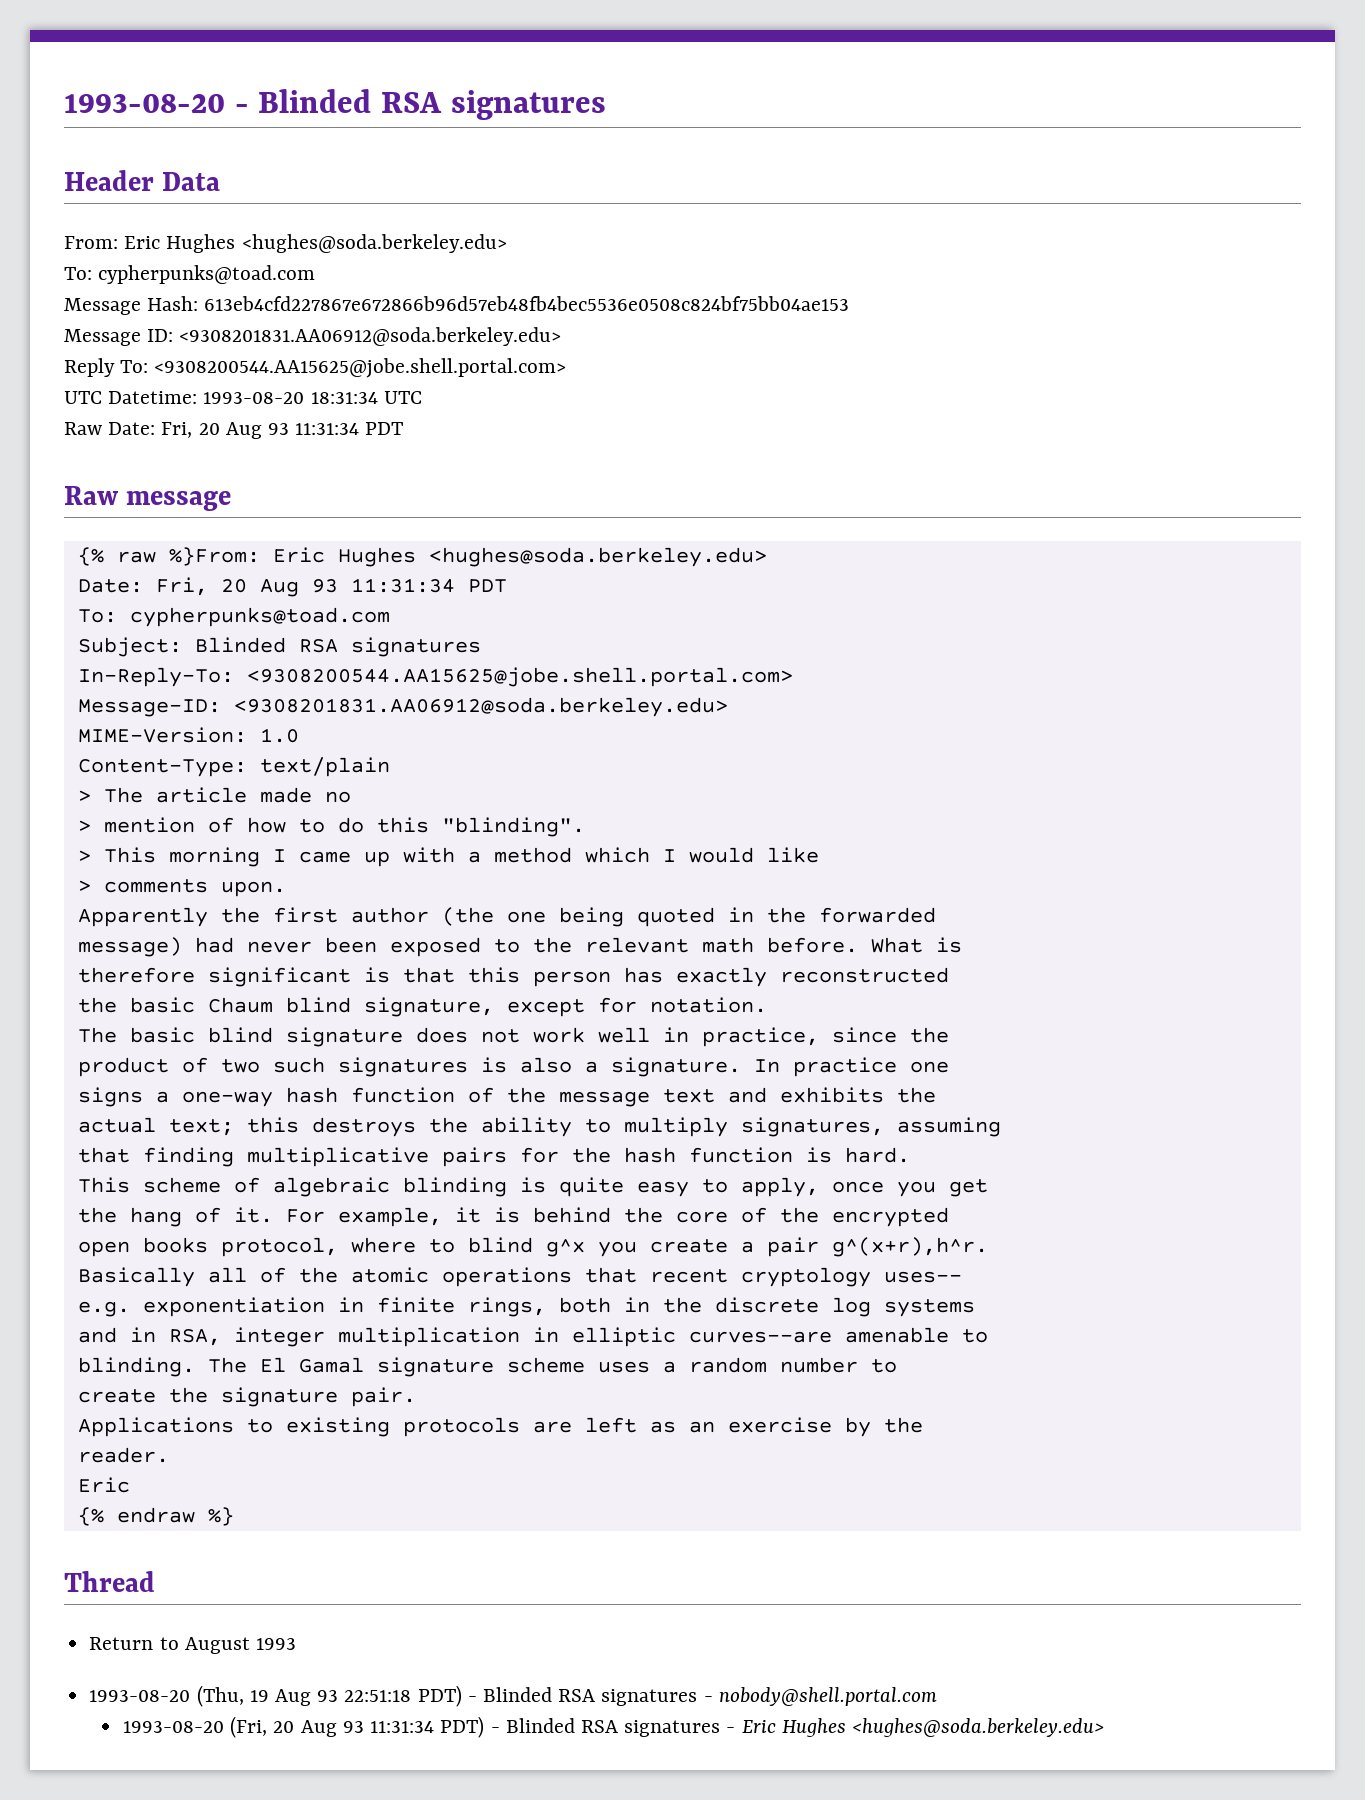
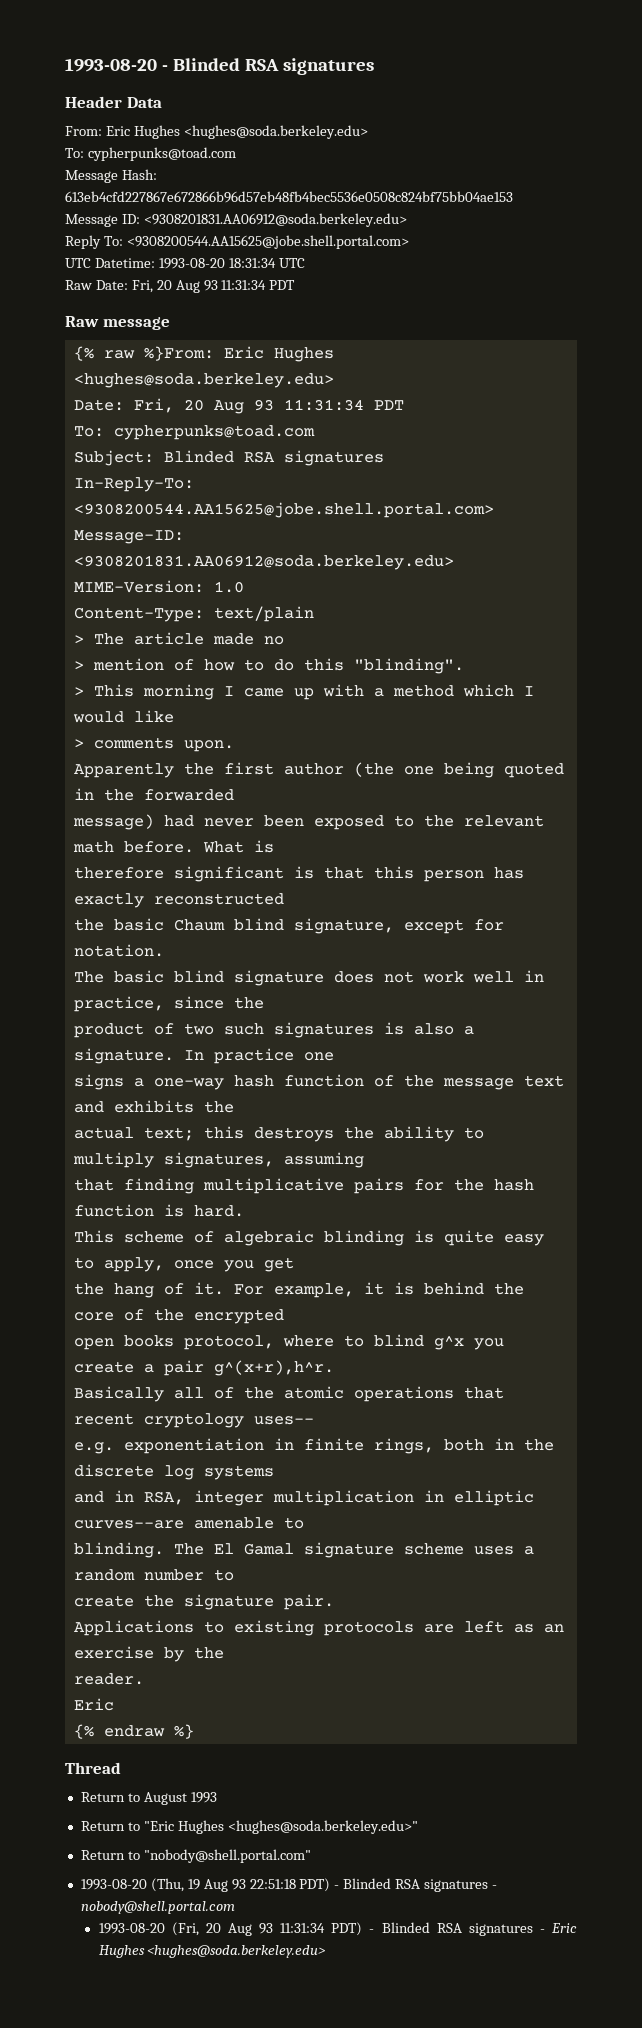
(296, 1644) none -> [80,1820,418,1834] [80,1849,311,1863] // Return to "Eric Hughes <hughes@soda.berkeley.edu>" // Return to "nobody@shell.portal.com"

